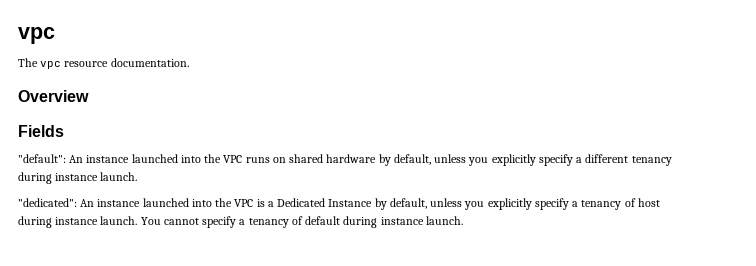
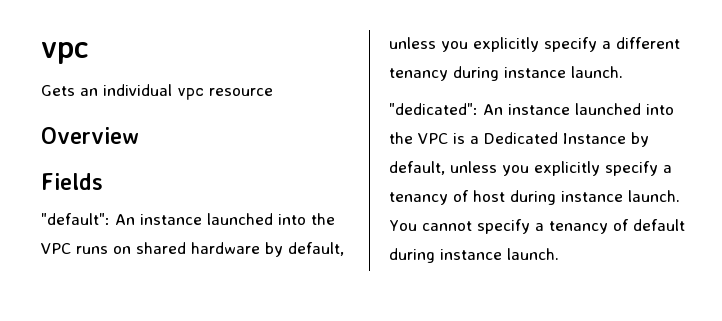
[18,58,38,67] The -> [41,84,172,96] Gets an individual
[110,58,189,67] documentation. -> (273, 92) none

